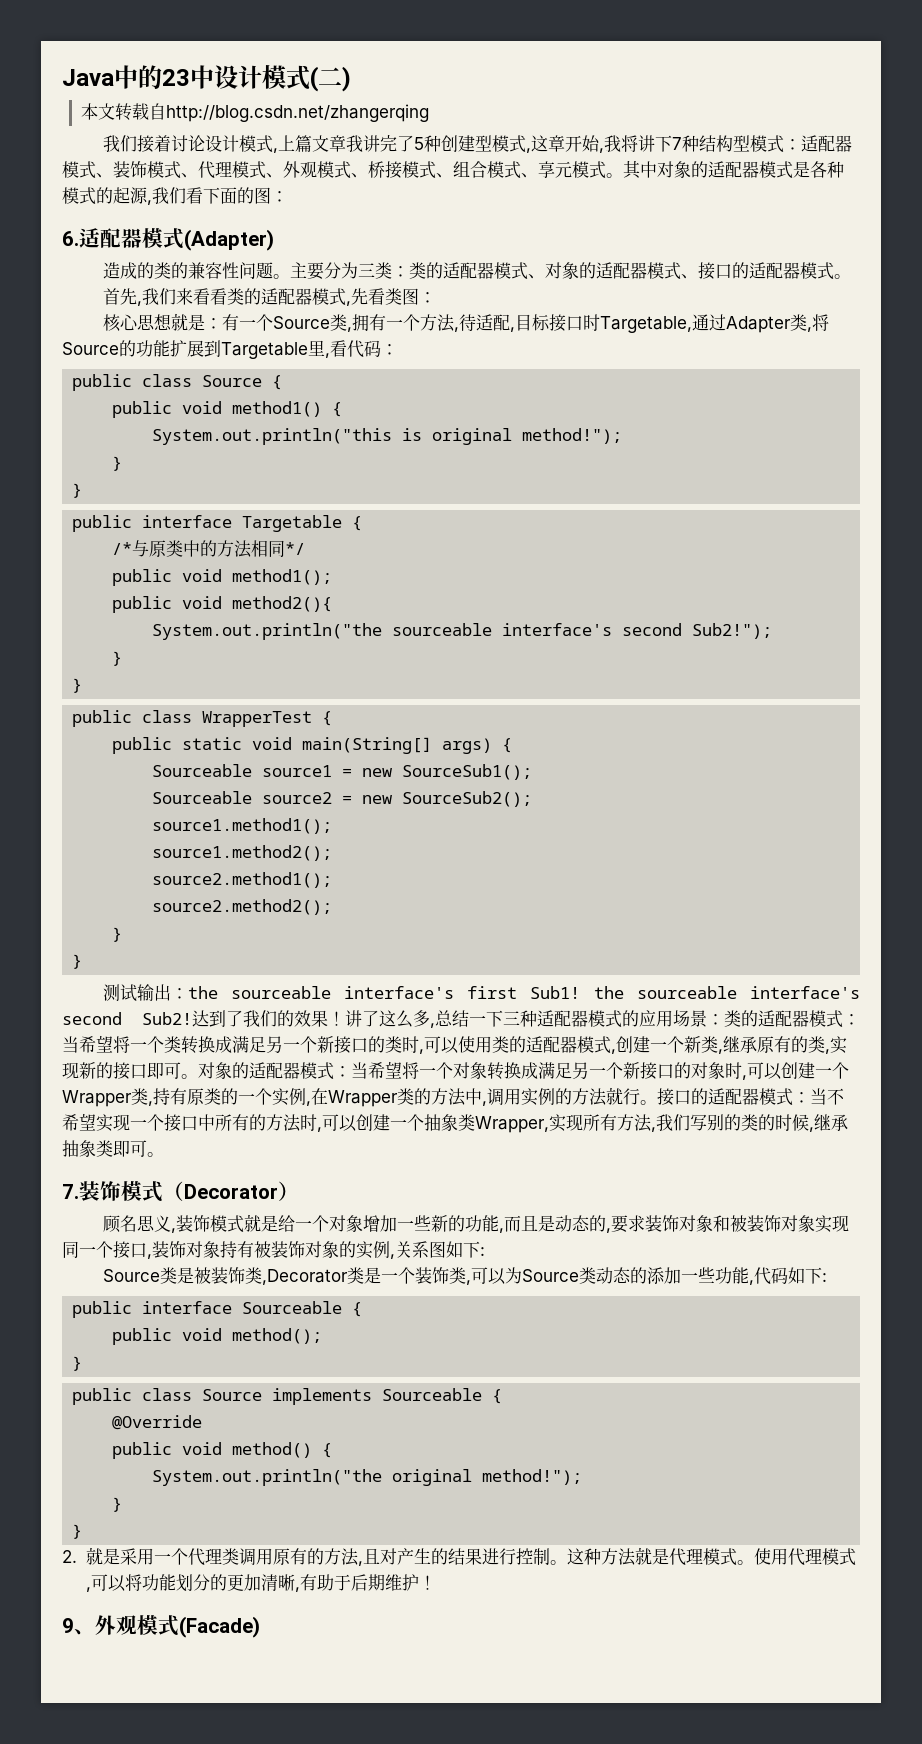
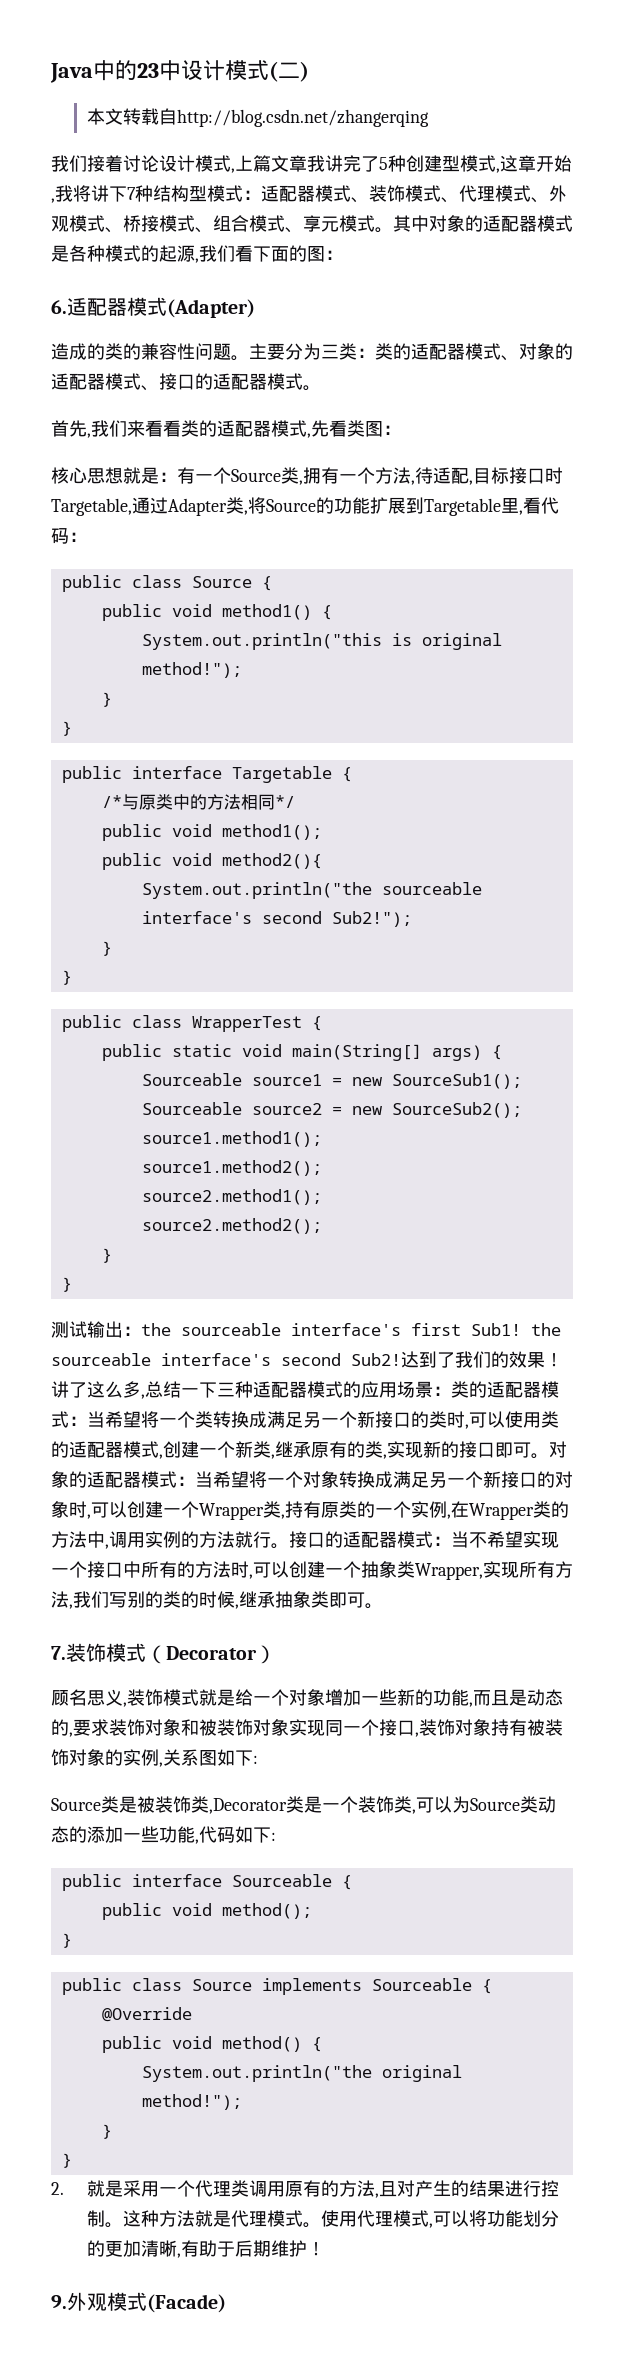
[62,1618,95,1635] 9、 -> [51,2295,67,2309] 9.

